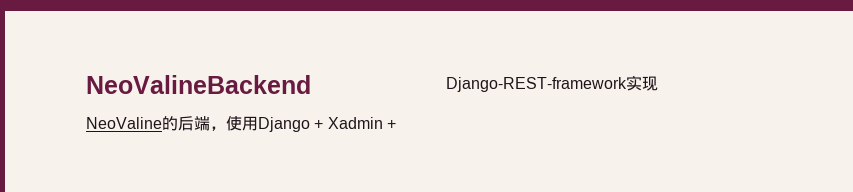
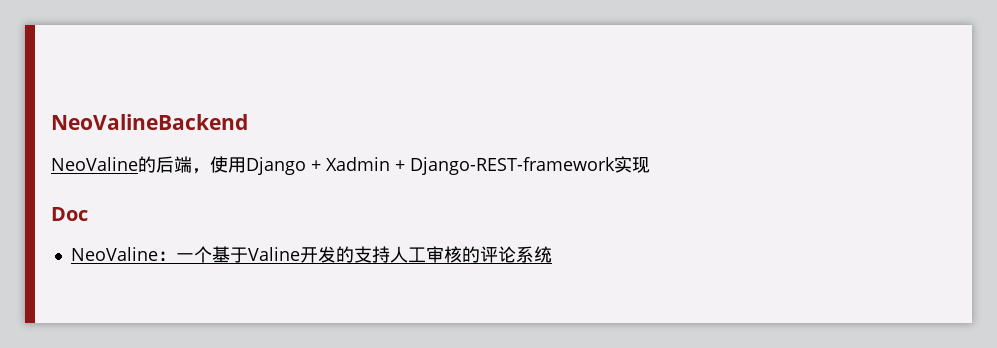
(658, 83) none -> [51,207,88,221] [70,246,552,263] // Doc // NeoValine：一个基于Valine开发的支持人工审核的评论系统

